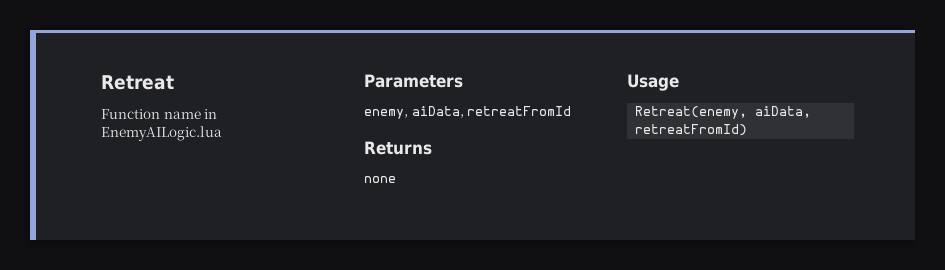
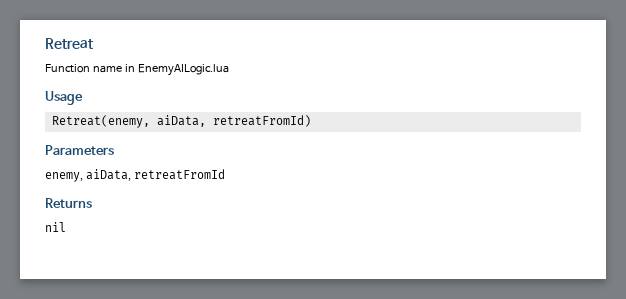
(222, 133) none -> [45,91,83,105] [51,115,311,128] // Usage // Retreat(enemy, aiData, retreatFromId)
[364,176,396,183] [627,74,679,91] [635,106,812,119] [635,124,748,136] none // Usage // Retreat(enemy, aiData, retreatFromId) -> [45,222,66,232] nil

